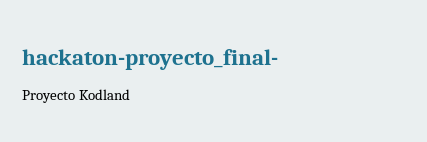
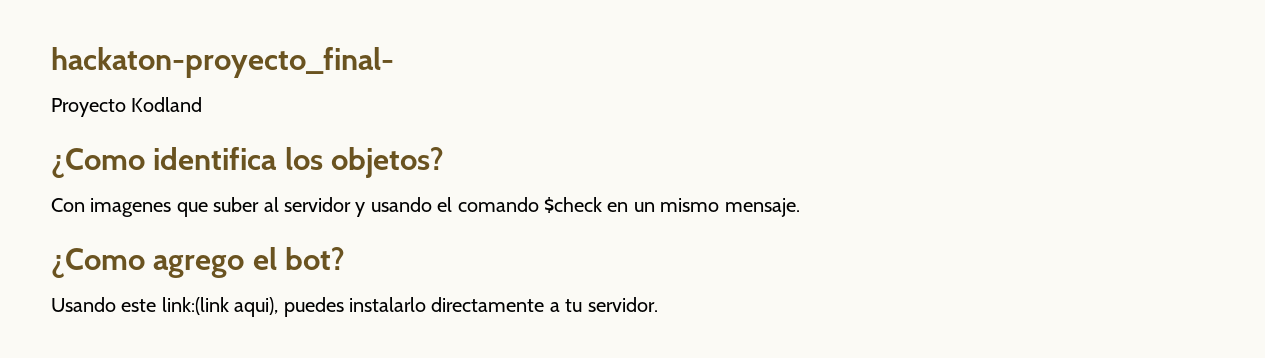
(130, 94) none -> [51,147,445,178] [51,197,800,217] [51,247,346,278] [51,297,658,317] // ¿Como identifica los objetos? // Con imagenes que suber al servidor y usando el comando $check en un mismo mensaje. // ¿Como agrego el bot? // Usando este link:(link aqui), puedes instalarlo directamente a tu servidor.

